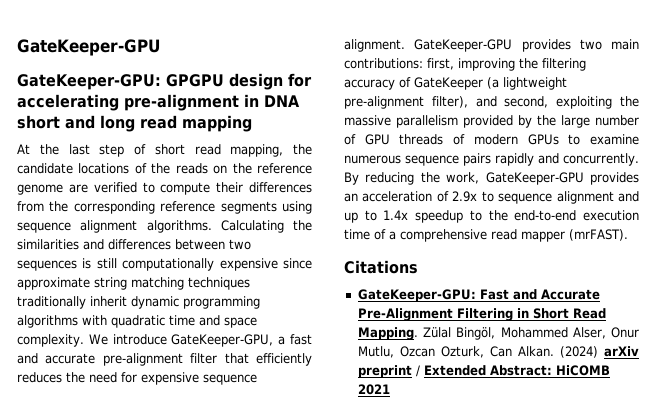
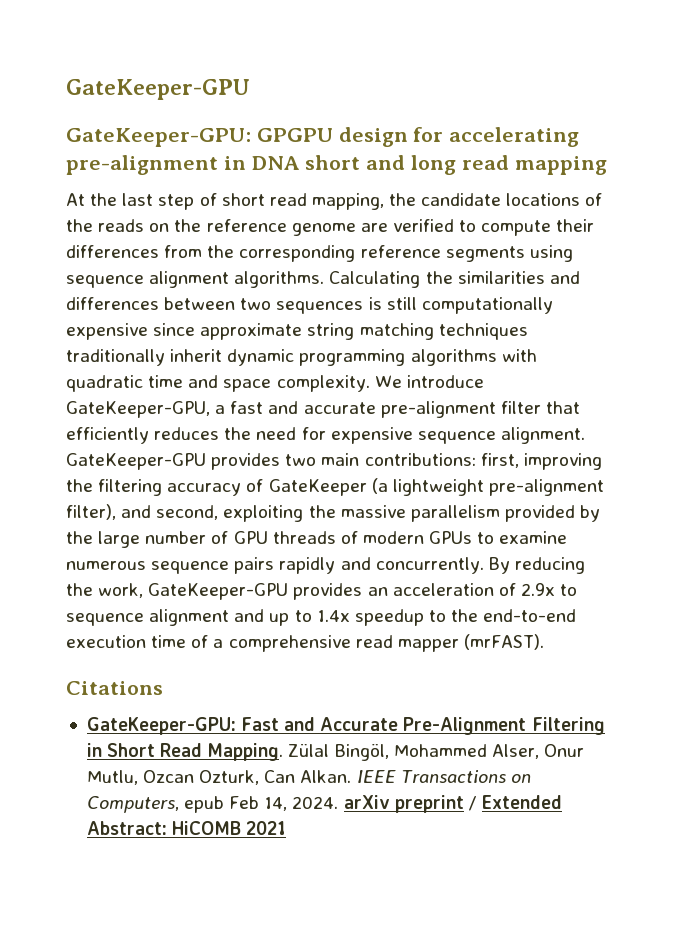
[559,346,598,358] (2024) -> [356,770,531,783] [86,796,339,813] IEEE Transactions on Computers, epub Feb 14, 2024.

